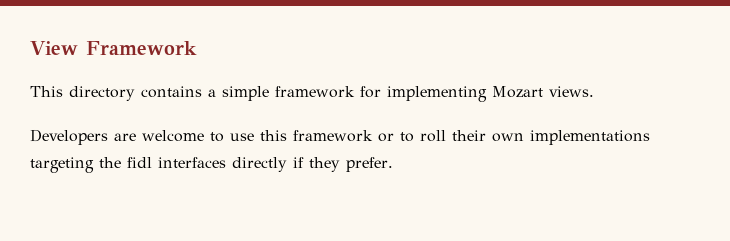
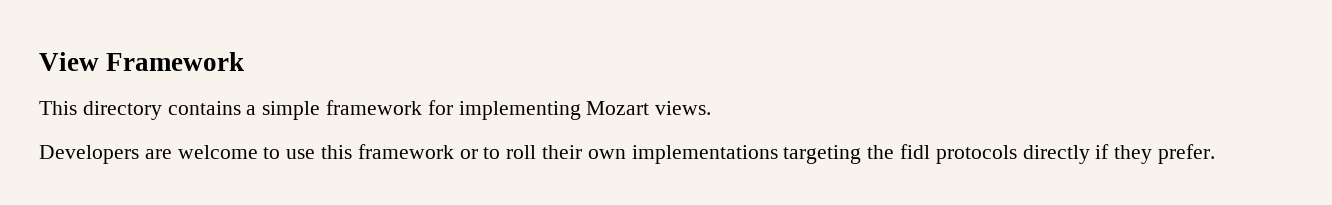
[158,157,226,168] interfaces -> [935,145,1017,164] protocols

